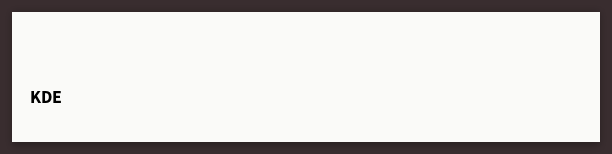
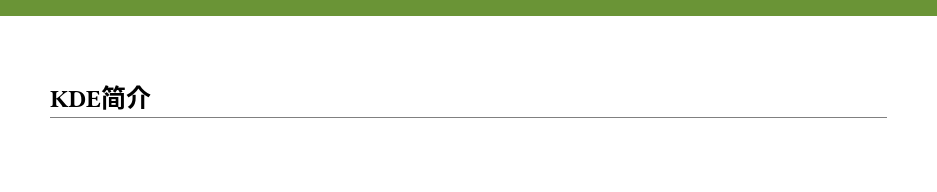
(62, 97) none -> [101,85,151,110] 简介

